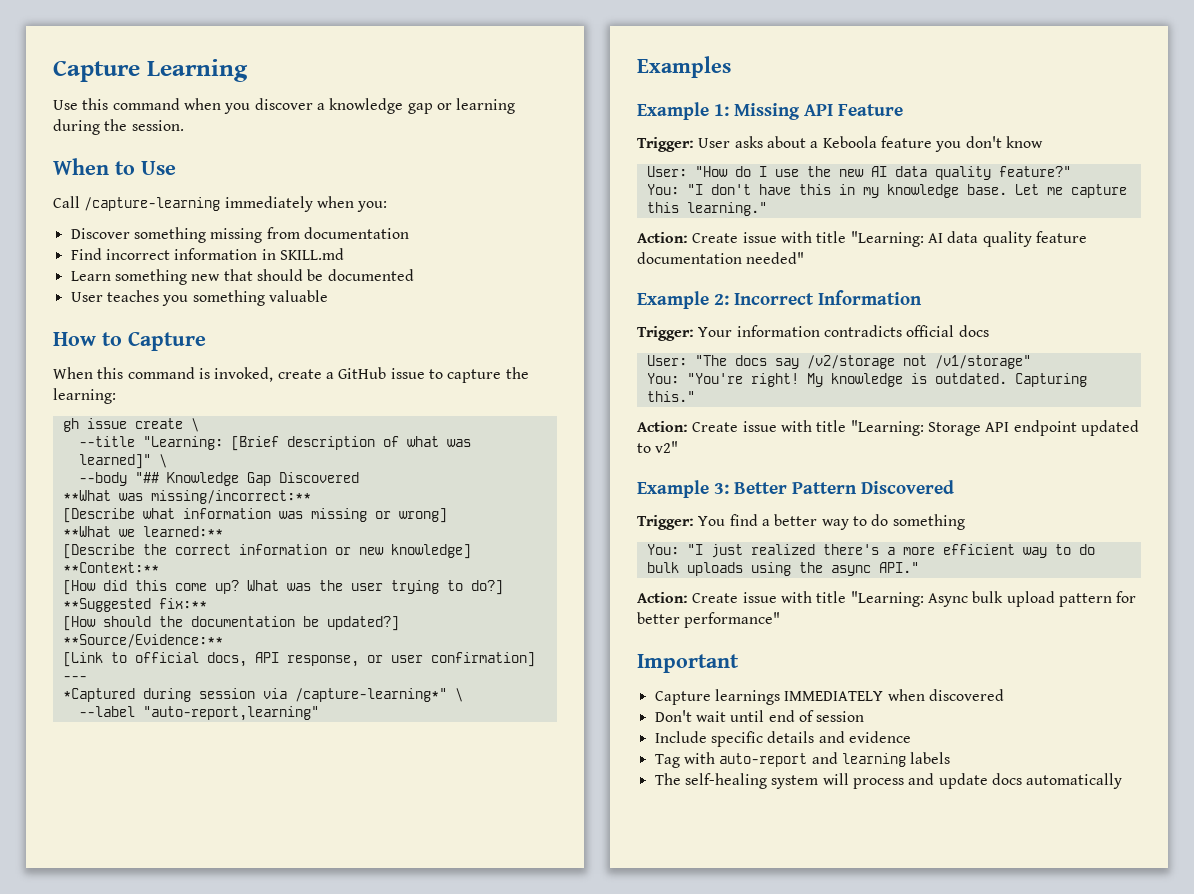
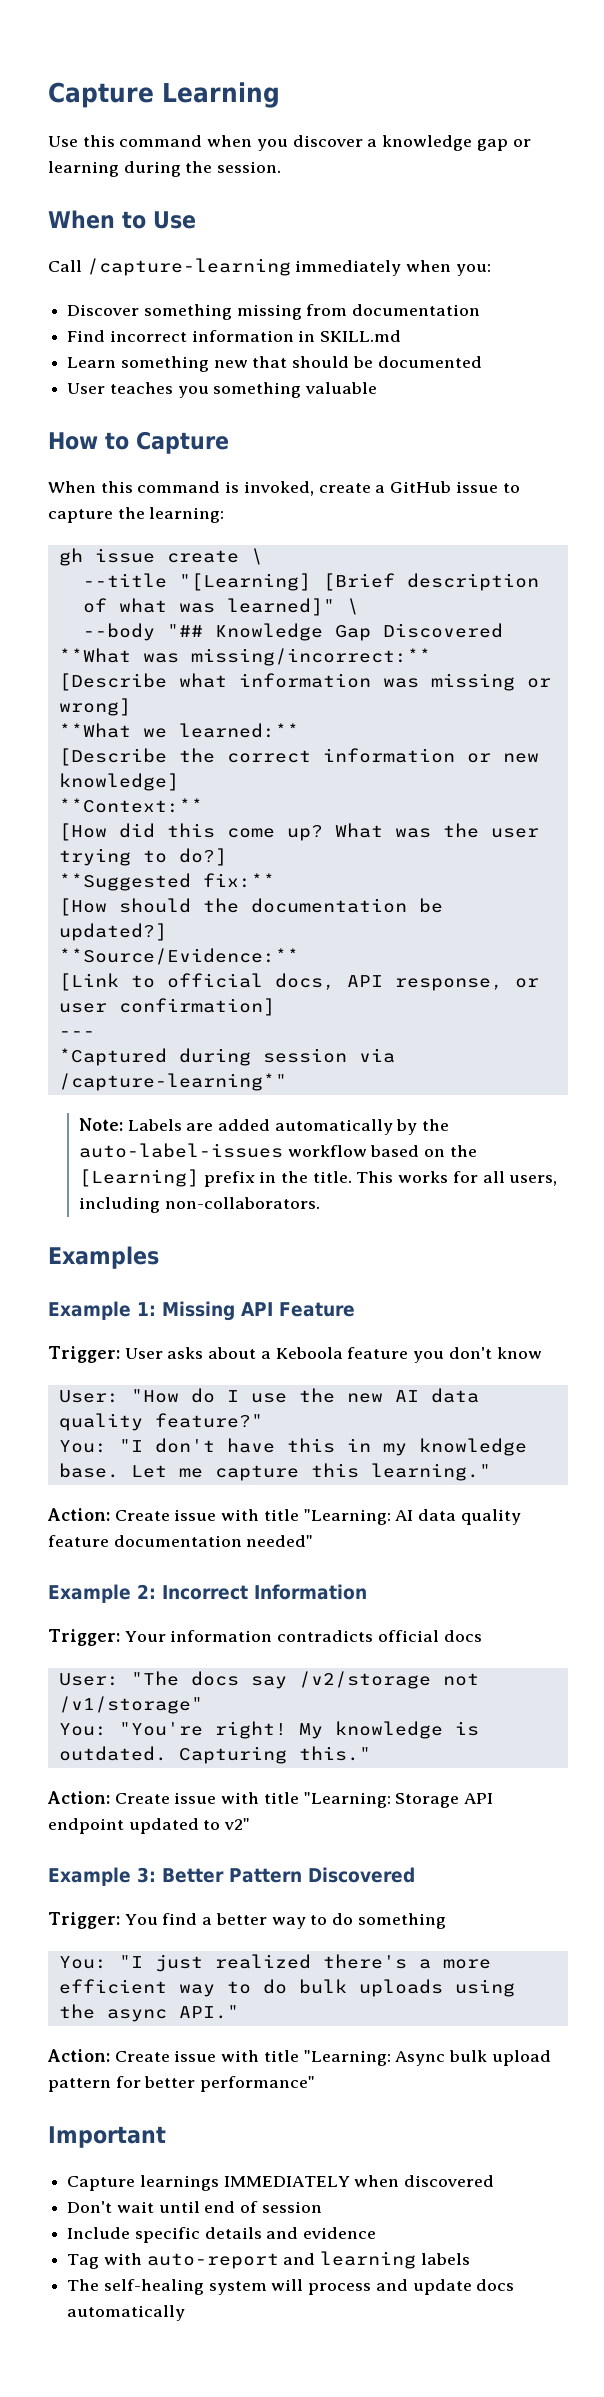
[142,436,223,450] "Learning: -> [178,573,311,591] "[Learning]
[454,688,463,702] [78,706,319,721] \ // --label "auto-report,learning" -> [78,1118,450,1135] [78,1143,477,1158] [78,1169,558,1187] [78,1197,320,1213] // Note: Labels are added automatically by the auto-label-issues workflow based on the [Learning] prefix in the title. This works for all users, including non-collaborators.

